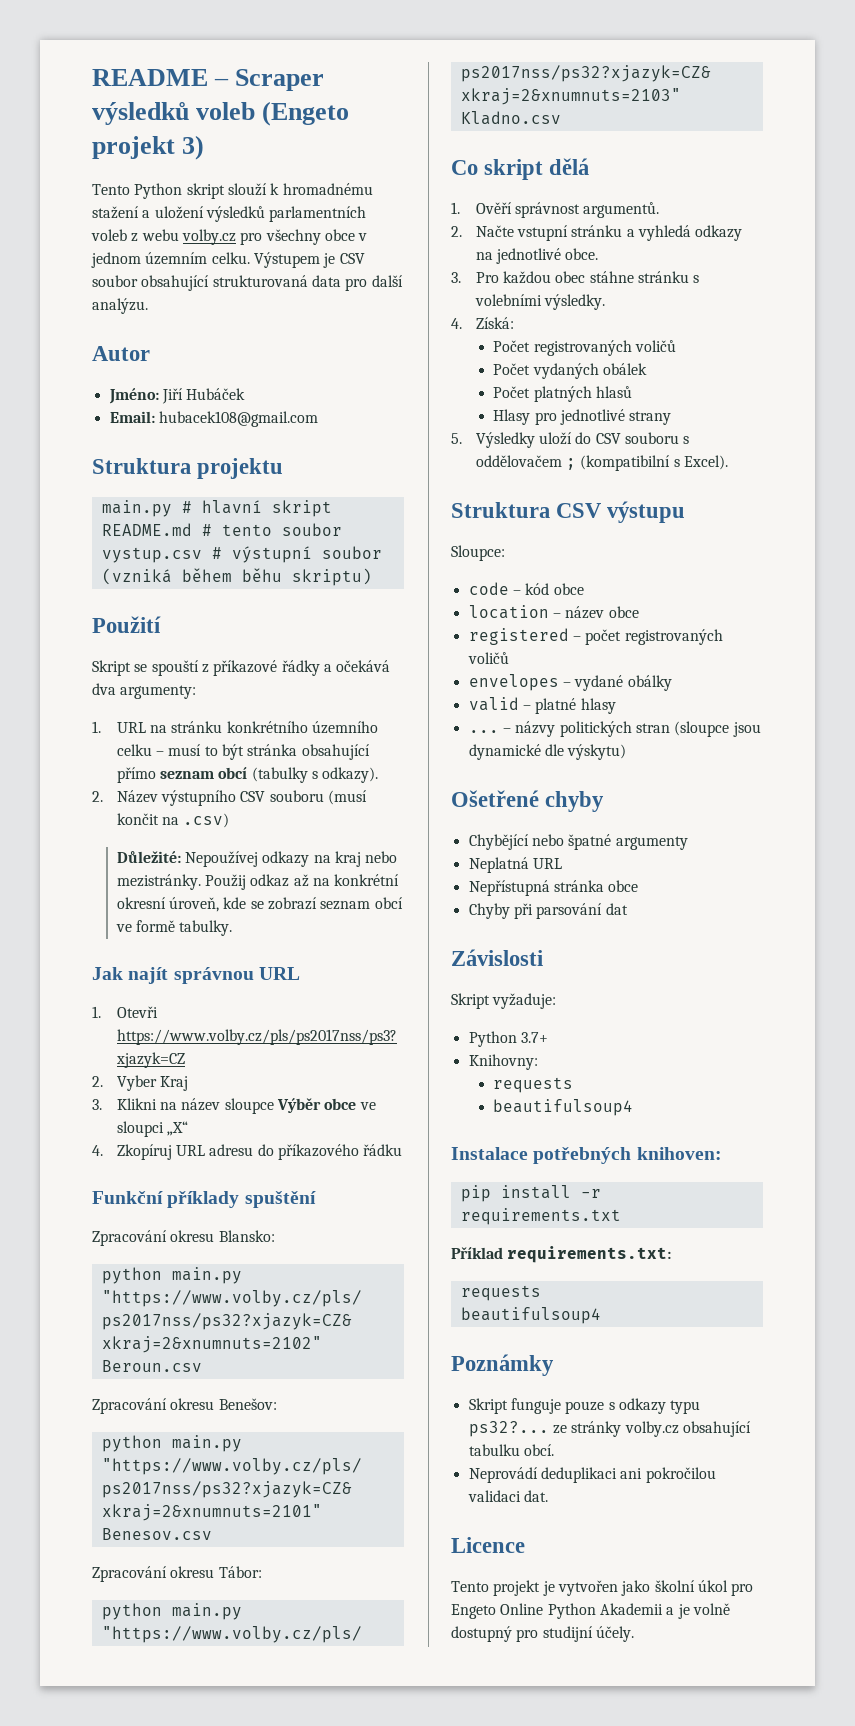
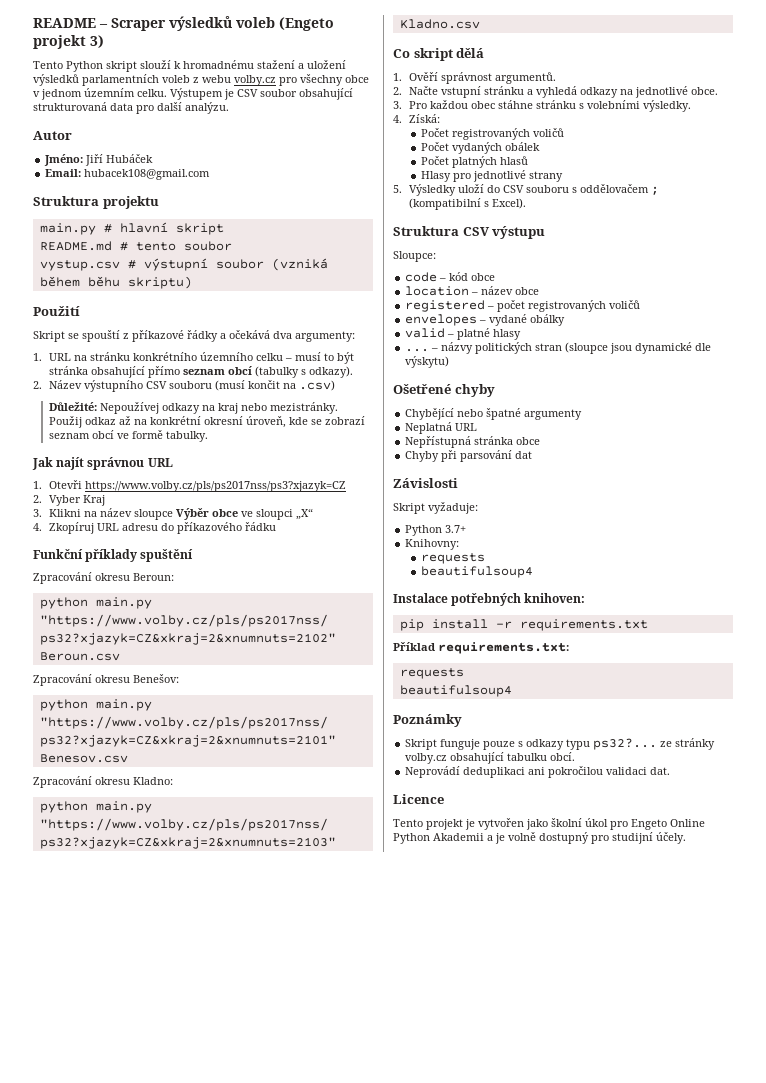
[218,1230,275,1242] Blansko: -> [133,573,174,581] Beroun:
[218,1566,262,1578] Tábor: -> [133,777,173,785] Kladno:

